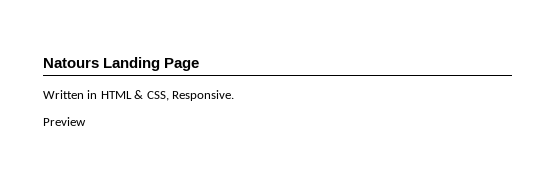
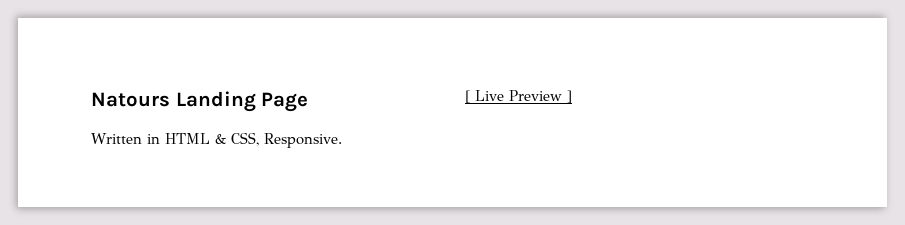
[43,117,86,126] Preview -> [465,90,572,103] [ Live Preview ]

